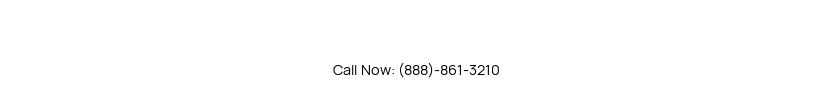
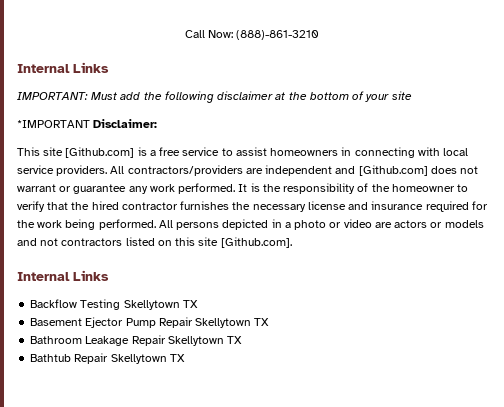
(501, 70) none -> [17,62,109,73] [17,91,412,103] [17,119,158,128] [17,147,469,158] [17,165,479,176] [17,183,469,194] [17,201,488,212] [17,219,484,230] [17,237,292,248] [17,270,109,281] [30,299,198,310] [30,317,270,328] [30,335,243,346] [30,353,185,364] // Internal Links // IMPORTANT: Must add the following disclaimer at the bottom of your site // *IMPORTANT Disclaimer: // This site [Github.com] is a free service to assist homeowners in connecting with local service providers. All contractors/providers are independent and [Github.com] does not warrant or guarantee any work performed. It is the responsibility of the homeowner to verify that the hired contractor furnishes the necessary license and insurance required for the work being performed. All persons depicted in a photo or video are actors or models and not contractors listed on this site [Github.com]. // Internal Links // Backflow Testing Skellytown TX // Basement Ejector Pump Repair Skellytown TX // Bathroom Leakage Repair Skellytown TX // Bathtub Repair Skellytown TX

